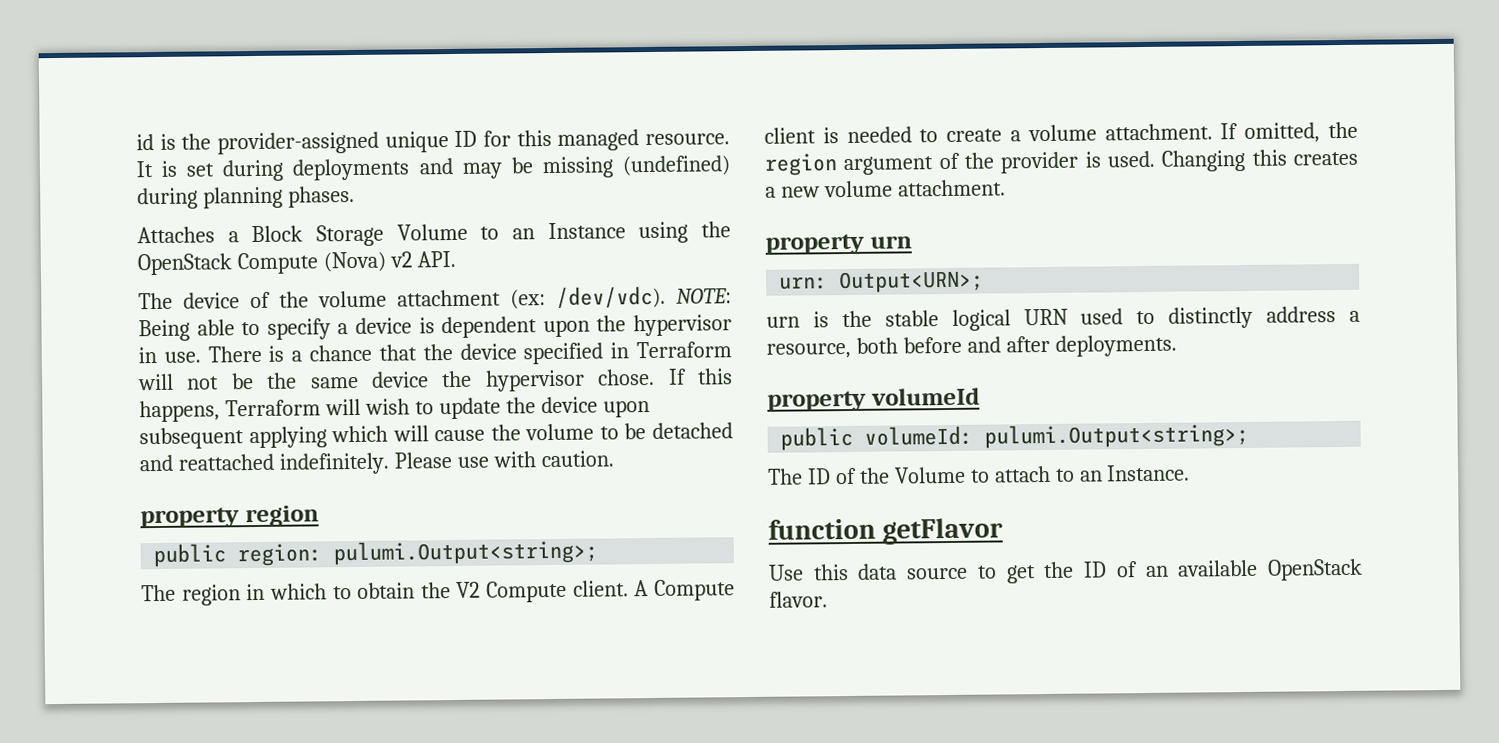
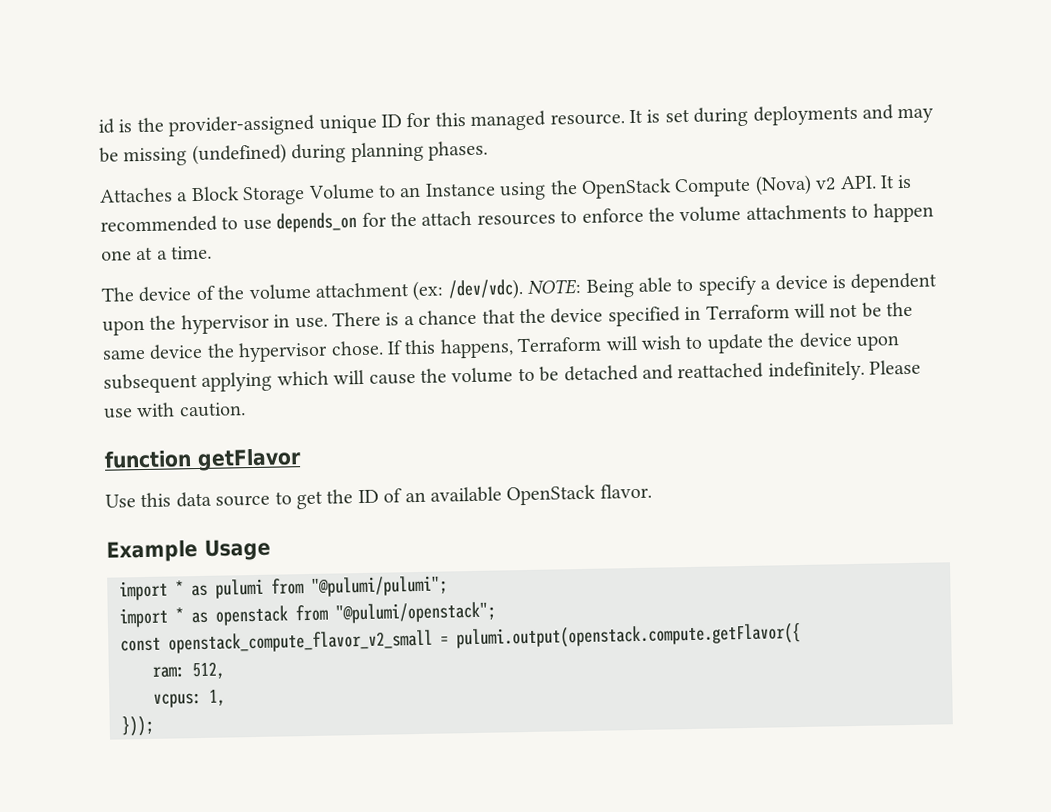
(456, 259) none -> [879,174,913,189] [100,202,934,233] [101,245,213,261] It is recommended to use depends_on for the attach resources to enforce the volume attachments to happen one at a time.
[140,505,319,529] [153,539,599,568] [141,579,735,606] [764,121,1358,144] [764,149,1358,176] [765,179,1006,198] [765,233,912,255] [779,270,985,294] [766,306,1360,331] [766,334,1177,359] [767,387,980,412] [780,422,1250,451] [767,464,1191,485] // property region // public region: pulumi.Output<string>; // The region in which to obtain the V2 Compute client. A Compute client is needed to create a volume attachment. If omitted, the region argument of the provider is used. Changing this creates a new volume attachment. // property urn // urn: Output<URN>; // urn is the stable logical URN used to distinctly address a resource, both before and after deployments. // property volumeId // public volumeId: pulumi.Output<string>; // The ID of the Volume to attach to an Instance. -> (246, 410) none
(828, 599) none -> [106,538,271,563] [119,575,448,601] [119,601,496,628] [120,623,801,654] [152,661,225,680] [153,689,226,708] [121,715,154,737] // Example Usage // import * as pulumi from "@pulumi/pulumi"; // import * as openstack from "@pulumi/openstack"; // const openstack_compute_flavor_v2_small = pulumi.output(openstack.compute.getFlavor({ // ram: 512, // vcpus: 1, // }));

